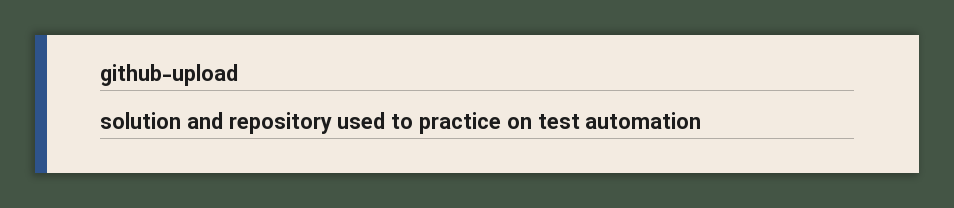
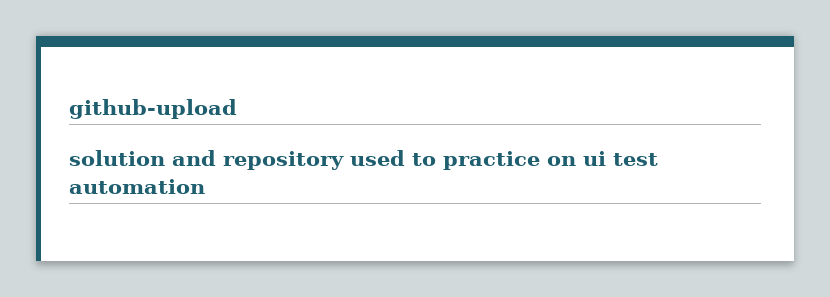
(532, 123) none -> [583,151,606,166] ui

